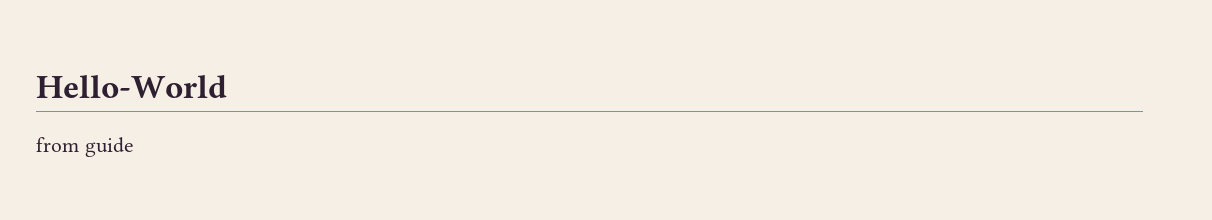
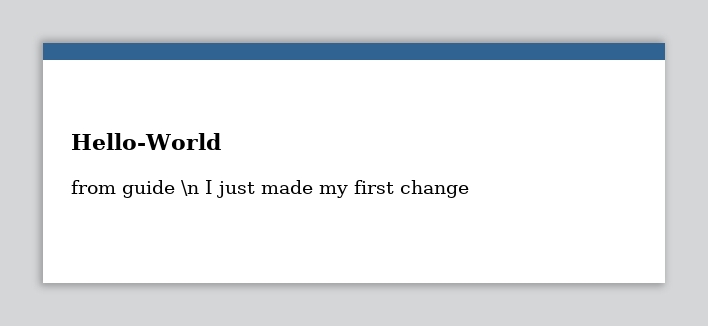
(134, 147) none -> [181,180,469,198] \n I just made my first change

